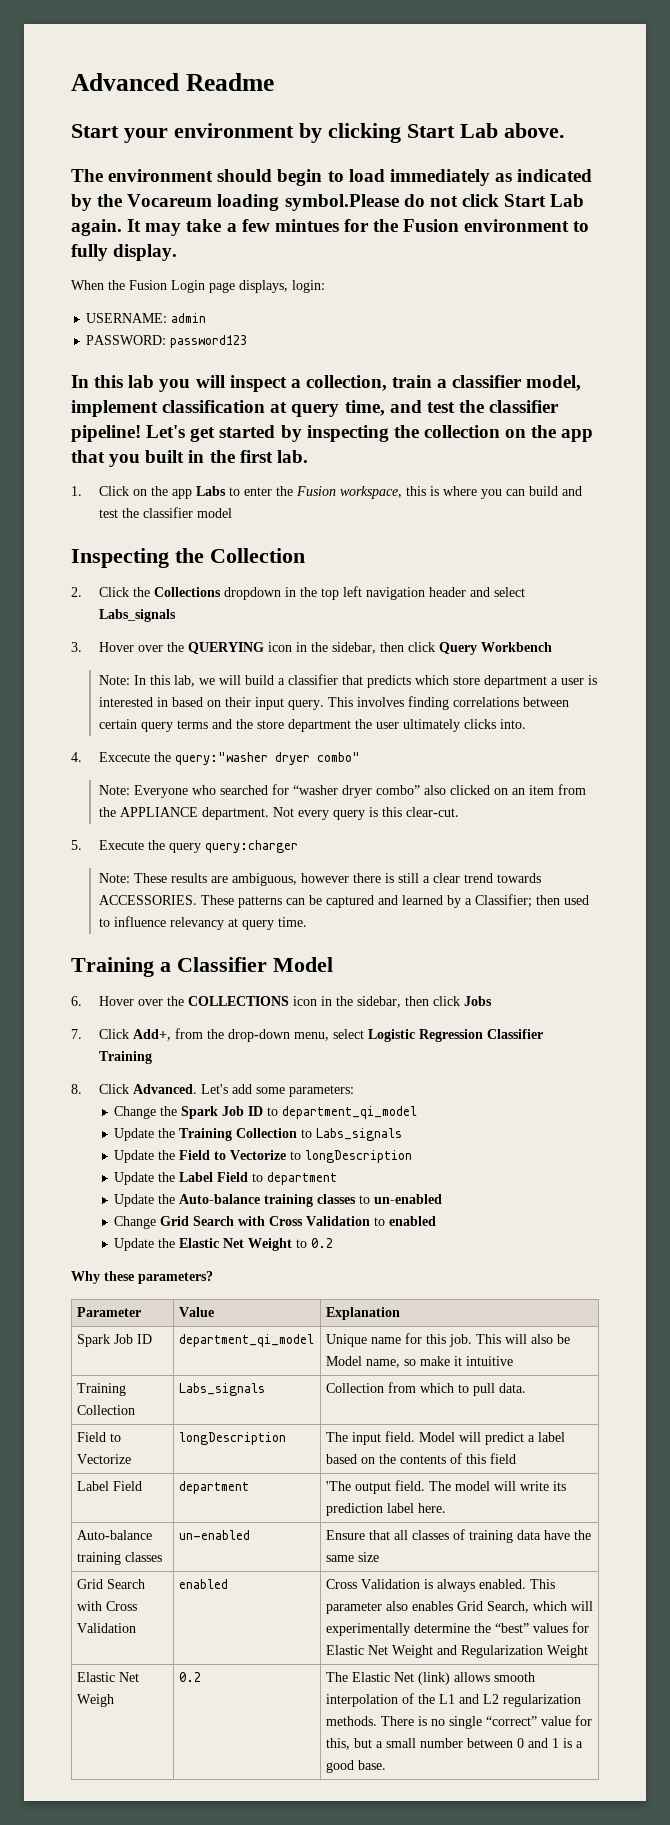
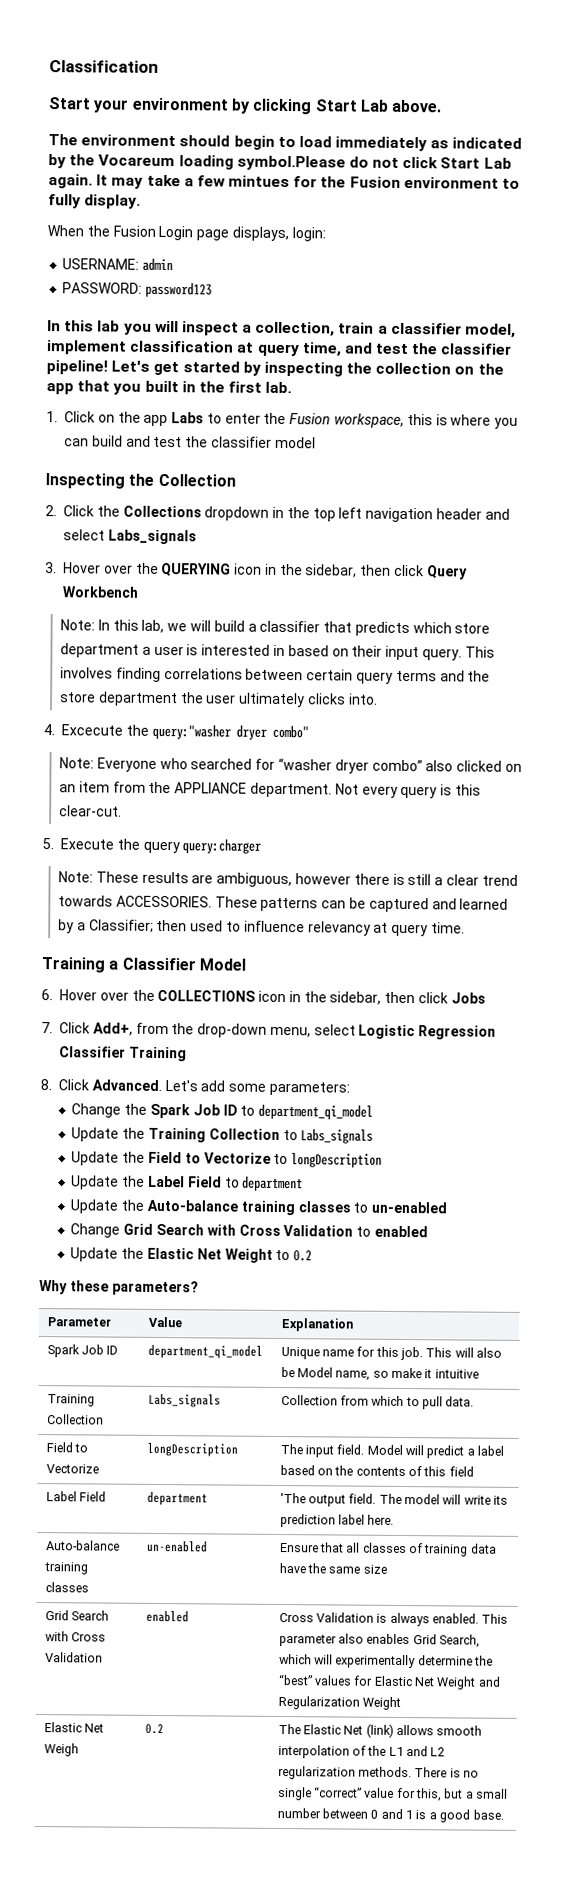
[71,73,274,91] Advanced Readme -> [49,60,159,73] Classification

